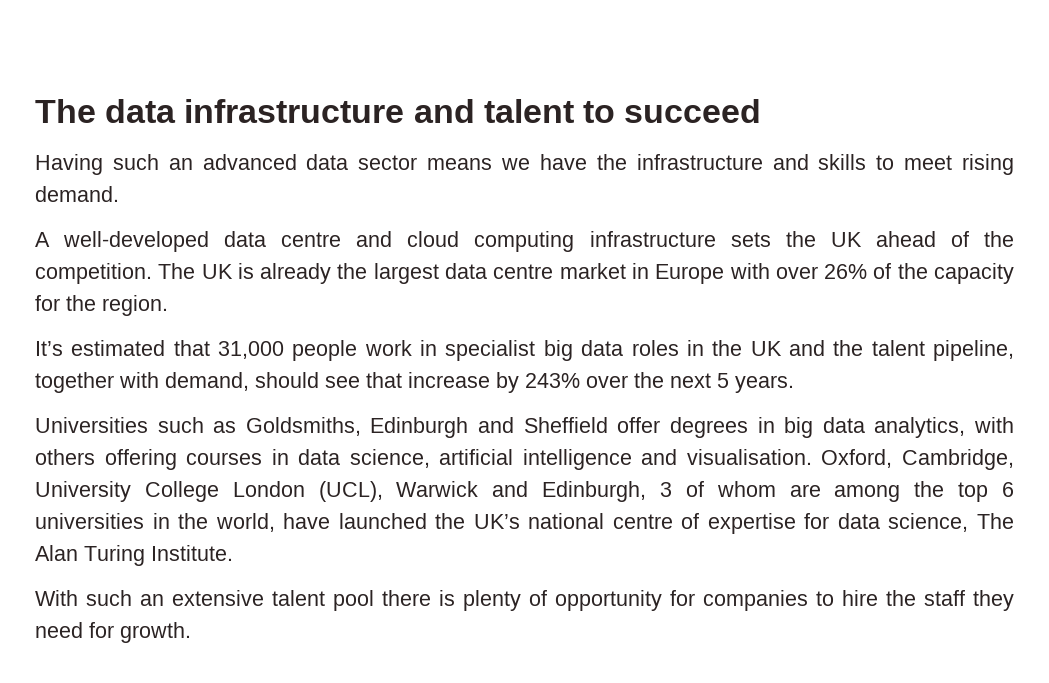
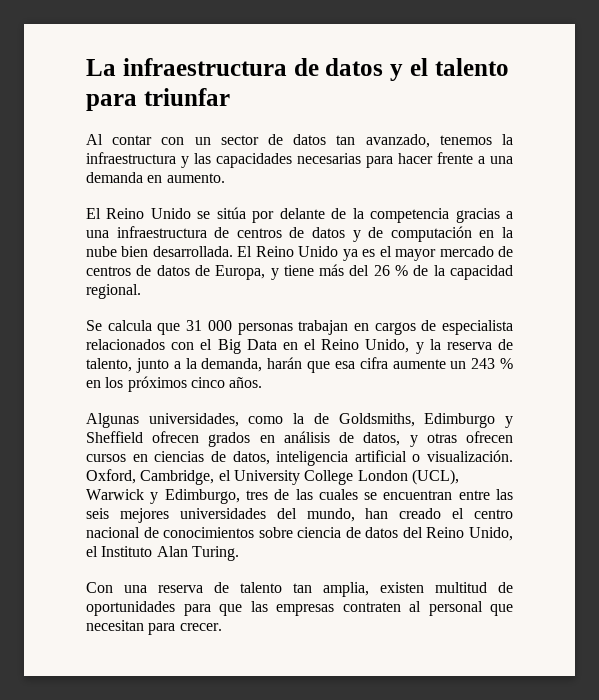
[35,99,762,123] [35,154,1015,175] [35,186,119,202] [35,231,1015,252] [35,263,1014,284] [35,295,168,316] [35,340,1015,361] [35,372,794,393] [35,417,1015,438] [35,449,812,470] The data infrastructure and talent to succeed // Having such an advanced data sector means we have the infrastructure and skills to meet rising demand. // A well-developed data centre and cloud computing infrastructure sets the UK ahead of the competition. The UK is already the largest data centre market in Europe with over 26% of the capacity for the region. // It’s estimated that 31,000 people work in specialist big data roles in the UK and the talent pipeline, together with demand, should see that increase by 243% over the next 5 years. // Universities such as Goldsmiths, Edinburgh and Sheffield offer degrees in big data analytics, with others offering courses in data science, artificial intelligence and visualisation. -> [86,58,509,81] [86,88,230,111] [86,134,513,148] [86,152,513,168] [86,172,225,183] [86,207,513,223] [86,226,514,242] [86,246,513,261] [86,264,514,280] [86,284,141,299] [86,320,513,335] [86,339,513,354] [86,357,513,373] [86,376,263,392] [86,413,513,428] [86,431,513,447] [86,450,513,466] La infraestructura de datos y el talento para triunfar // Al contar con un sector de datos tan avanzado, tenemos la infraestructura y las capacidades necesarias para hacer frente a una demanda en aumento. // El Reino Unido se sitúa por delante de la competencia gracias a una infraestructura de centros de datos y de computación en la nube bien desarrollada. El Reino Unido ya es el mayor mercado de centros de datos de Europa, y tiene más del 26 % de la capacidad regional. // Se calcula que 31 000 personas trabajan en cargos de especialista relacionados con el Big Data en el Reino Unido, y la reserva de talento, junto a la demanda, harán que esa cifra aumente un 243 % en los próximos cinco años. // Algunas universidades, como la de Goldsmiths, Edimburgo y Sheffield ofrecen grados en análisis de datos, y otras ofrecen cursos en ciencias de datos, inteligencia artificial o visualización.
(1014, 459) none -> [218,470,231,481] el
[492,481,1015,502] [35,513,1014,534] [35,545,233,566] [35,590,1014,611] [35,622,191,643] and Edinburgh, 3 of whom are among the top 6 universities in the world, have launched the UK’s national centre of expertise for data science, The Alan Turing Institute. // With such an extensive talent pool there is plenty of opportunity for companies to hire the staff they need for growth. -> [150,489,514,504] [86,508,513,523] [86,527,513,541] [86,546,239,561] [86,582,513,597] [86,601,513,616] [86,620,222,635] y Edimburgo, tres de las cuales se encuentran entre las seis mejores universidades del mundo, han creado el centro nacional de conocimientos sobre ciencia de datos del Reino Unido, el Instituto Alan Turing. // Con una reserva de talento tan amplia, existen multitud de oportunidades para que las empresas contraten al personal que necesitan para crecer.

